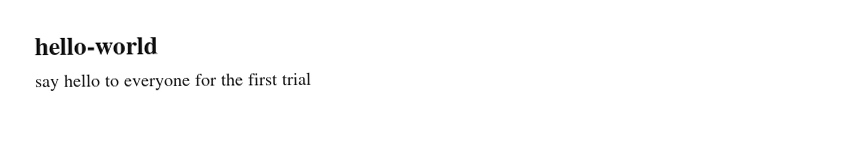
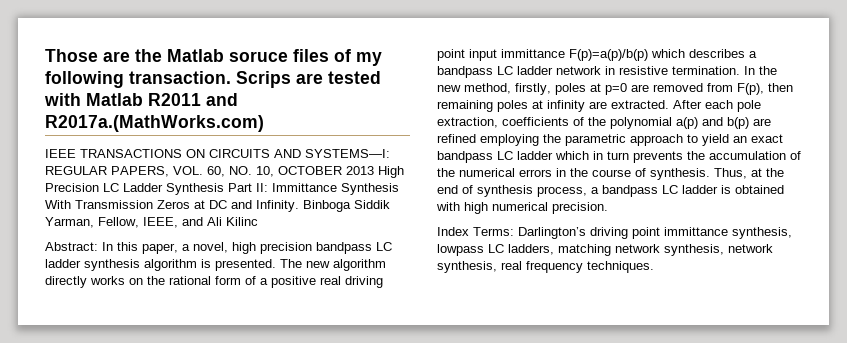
[34,37,158,56] [35,71,312,92] hello-world // say hello to everyone for the first trial -> [45,49,382,66] [45,71,381,88] [44,93,238,106] [45,115,264,132] [45,149,390,158] [45,166,404,178] [45,183,399,195] [45,200,390,212] [45,217,258,228] [45,242,392,254] [45,259,386,271] [45,276,383,288] [437,49,757,61] [437,66,777,78] [437,83,793,95] [437,100,761,112] [437,117,771,129] [437,134,783,146] [437,151,801,163] [437,168,784,180] [437,185,784,197] [436,202,608,214] [437,227,792,239] [437,244,773,256] [437,261,654,273] Those are the Matlab soruce files of my following transaction. Scrips are tested with Matlab R2011 and R2017a.(MathWorks.com) // IEEE TRANSACTIONS ON CIRCUITS AND SYSTEMS—I: REGULAR PAPERS, VOL. 60, NO. 10, OCTOBER 2013 High Precision LC Ladder Synthesis Part II: Immittance Synthesis With Transmission Zeros at DC and Infinity. Binboga Siddik Yarman, Fellow, IEEE, and Ali Kilinc // Abstract: In this paper, a novel, high precision bandpass LC ladder synthesis algorithm is presented. The new algorithm directly works on the rational form of a positive real driving point input immittance F(p)=a(p)/b(p) which describes a bandpass LC ladder network in resistive termination. In the new method, firstly, poles at p=0 are removed from F(p), then remaining poles at infinity are extracted. After each pole extraction, coefficients of the polynomial a(p) and b(p) are refined employing the parametric approach to yield an exact bandpass LC ladder which in turn prevents the accumulation of the numerical errors in the course of synthesis. Thus, at the end of synthesis process, a bandpass LC ladder is obtained with high numerical precision. // Index Terms: Darlington’s driving point immittance synthesis, lowpass LC ladders, matching network synthesis, network synthesis, real frequency techniques.

